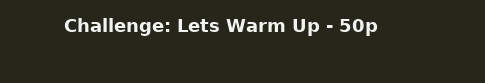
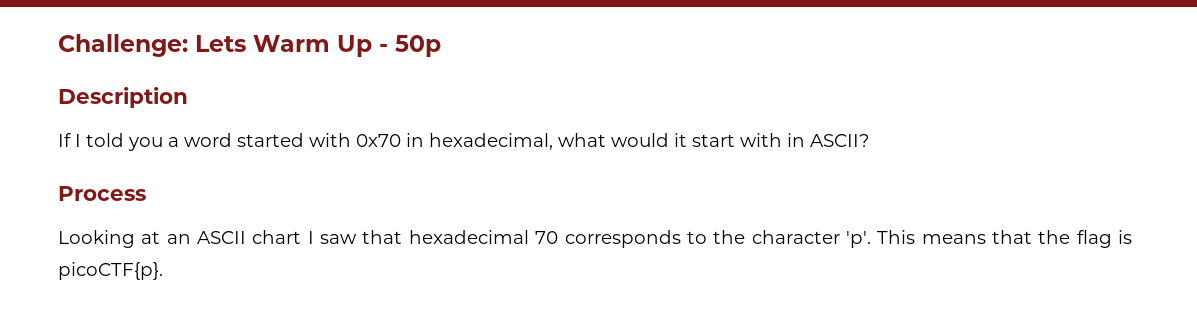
(378, 27) none -> [58,87,188,108] [58,133,869,151] [58,186,146,201] [58,230,1132,248] [58,262,163,280] // Description // If I told you a word started with 0x70 in hexadecimal, what would it start with in ASCII? // Process // Looking at an ASCII chart I saw that hexadecimal 70 corresponds to the character 'p'. This means that the flag is picoCTF{p}.

